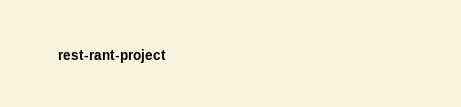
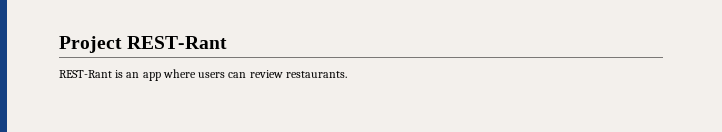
[58,49,166,63] rest-rant-project -> [59,36,228,53] [59,69,347,81] Project REST-Rant // REST-Rant is an app where users can review restaurants.

